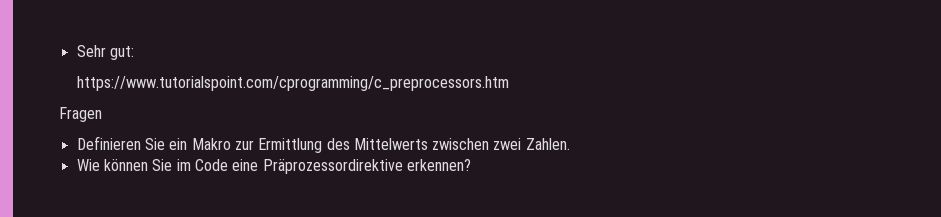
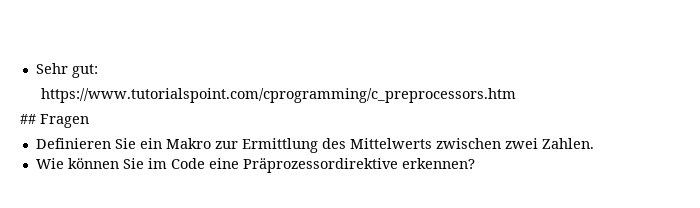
(510, 83) none -> [20,114,36,124] ##

